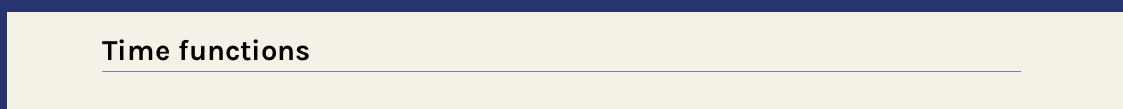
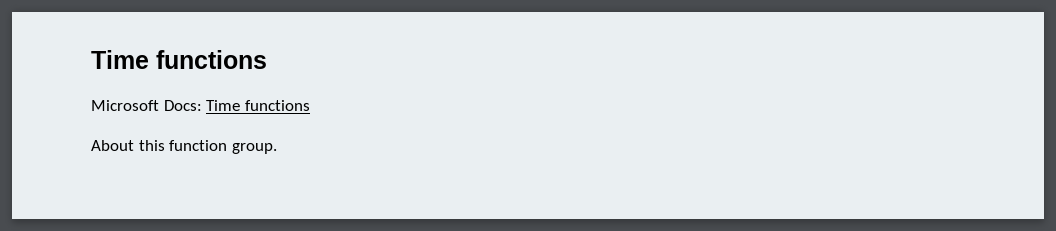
[102,39,310,61] Time functions -> [91,50,267,69] [91,100,310,111] [91,140,277,154] Time functions // Microsoft Docs: Time functions // About this function group.

